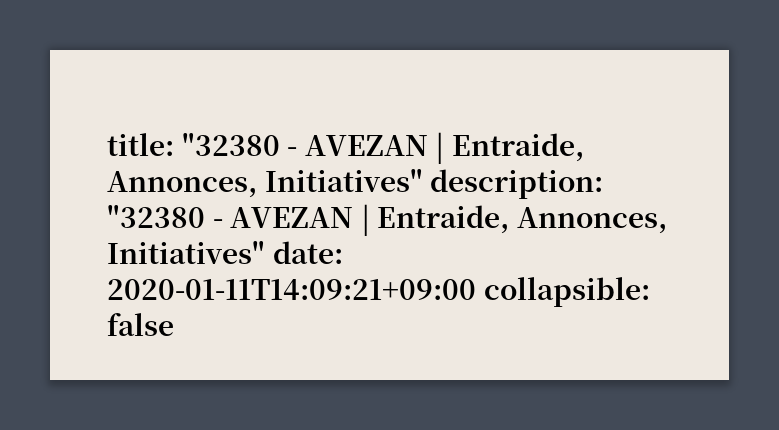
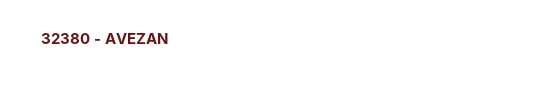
[107,132,584,164] [107,169,604,199] [107,204,667,236] [107,241,343,264] [107,277,650,307] [107,313,174,336] title: "32380 - AVEZAN | Entraide, Annonces, Initiatives" description: "32380 - AVEZAN | Entraide, Annonces, Initiatives" date: 2020-01-11T14:09:21+09:00 collapsible: false -> [41,33,169,44] 32380 - AVEZAN

